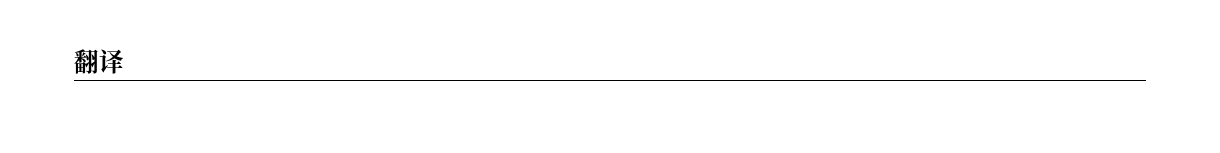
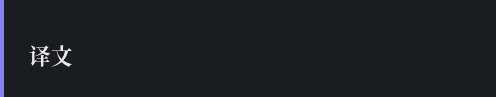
[74,49,124,74] 翻译 -> [29,45,73,67] 译文

